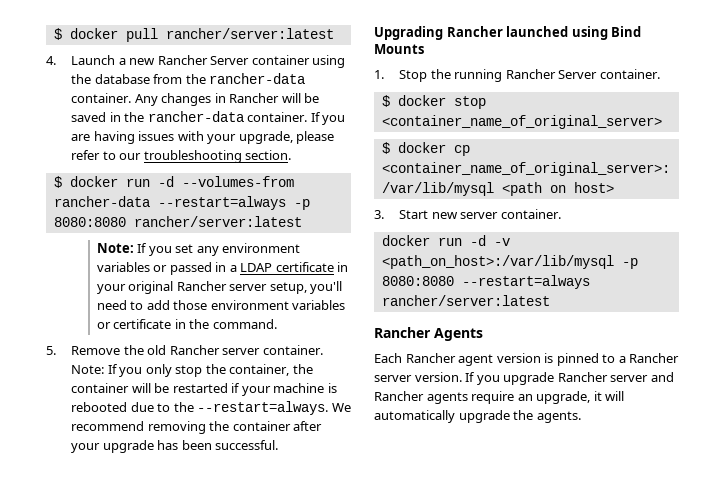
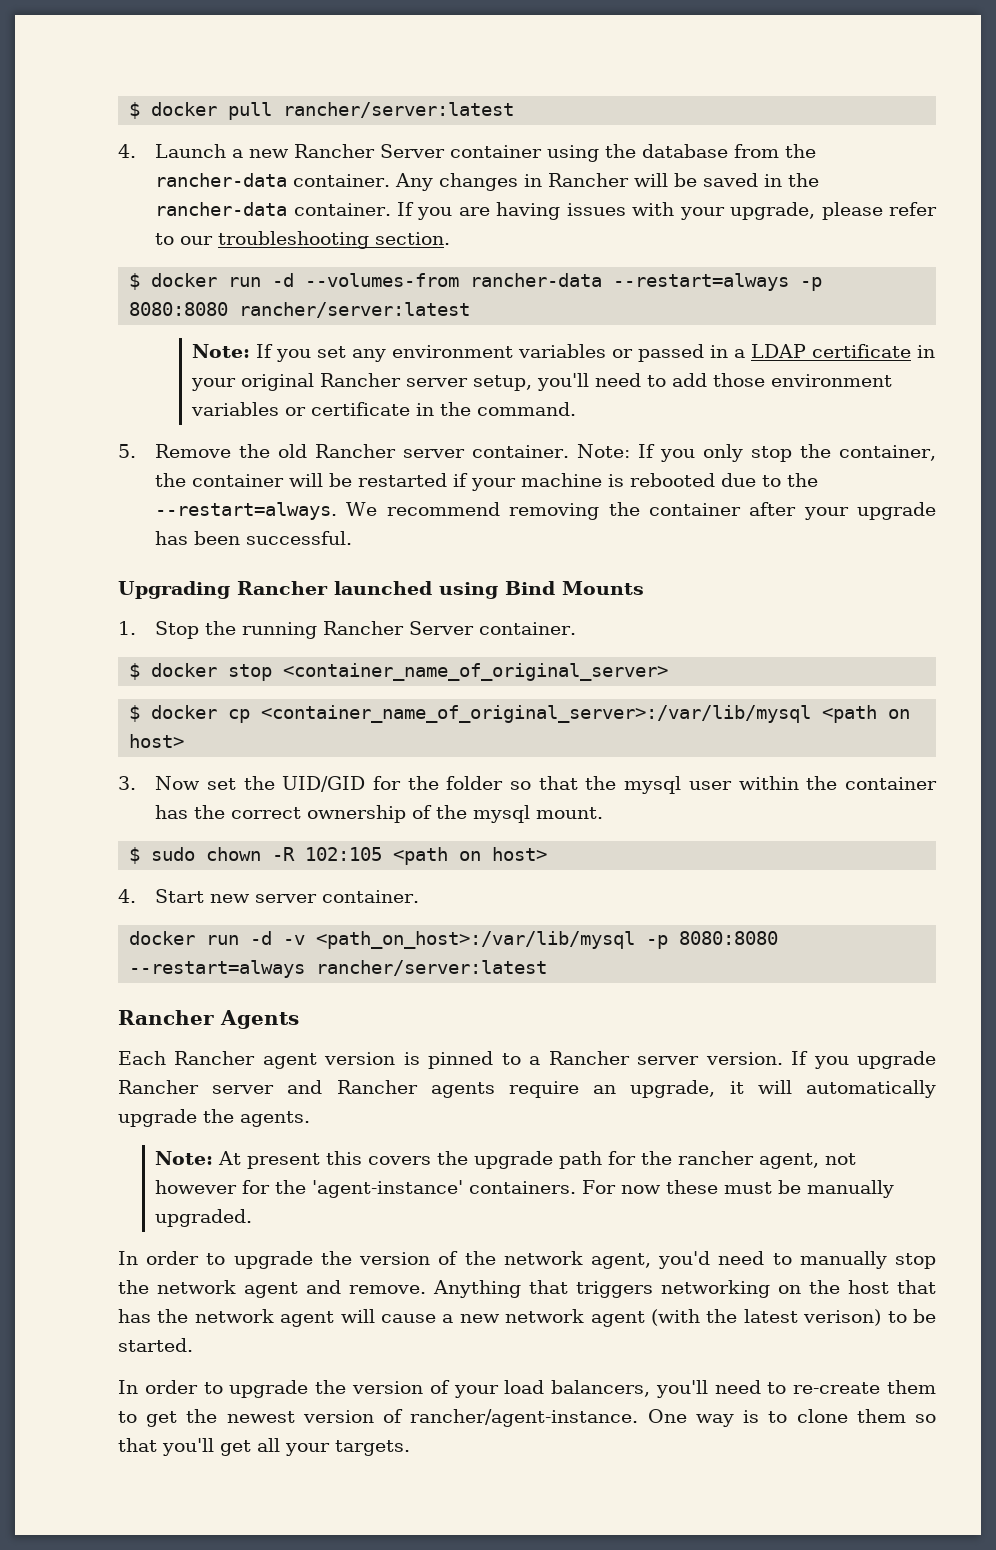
(384, 214) none -> [155,776,937,794] [155,805,604,823] [129,847,548,865] [118,889,136,903] Now set the UID/GID for the folder so that the mysql user within the container has the correct ownership of the mysql mount. // $ sudo chown -R 102:105 <path on host> // 4.
(581, 417) none -> [155,1151,857,1169] [155,1180,895,1198] [155,1209,253,1227] [118,1251,936,1269] [118,1280,936,1298] [118,1309,936,1327] [118,1338,193,1352] [118,1380,937,1398] [118,1409,937,1427] [118,1438,410,1456] // Note: At present this covers the upgrade path for the rancher agent, not however for the 'agent-instance' containers. For now these must be manually upgraded. // In order to upgrade the version of the network agent, you'd need to manually stop the network agent and remove. Anything that triggers networking on the host that has the network agent will cause a new network agent (with the latest verison) to be started. // In order to upgrade the version of your load balancers, you'll need to re-create them to get the newest version of rancher/agent-instance. One way is to clone them so that you'll get all your targets.

